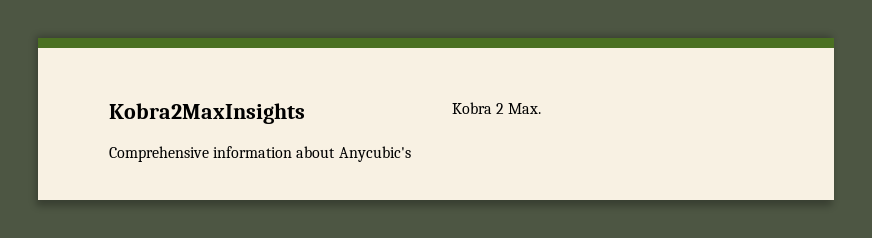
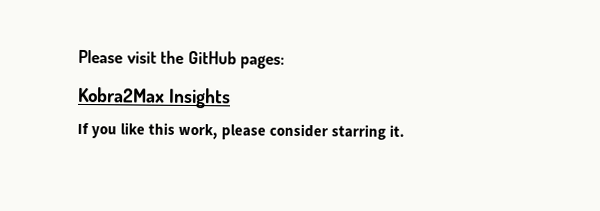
[109,103,305,124] [109,146,411,162] [452,102,542,114] Kobra2MaxInsights // Comprehensive information about Anycubic's Kobra 2 Max. -> [78,49,286,69] [78,86,232,109] [77,122,406,140] Please visit the GitHub pages: // Kobra2Max Insights // If you like this work, please consider starring it.

